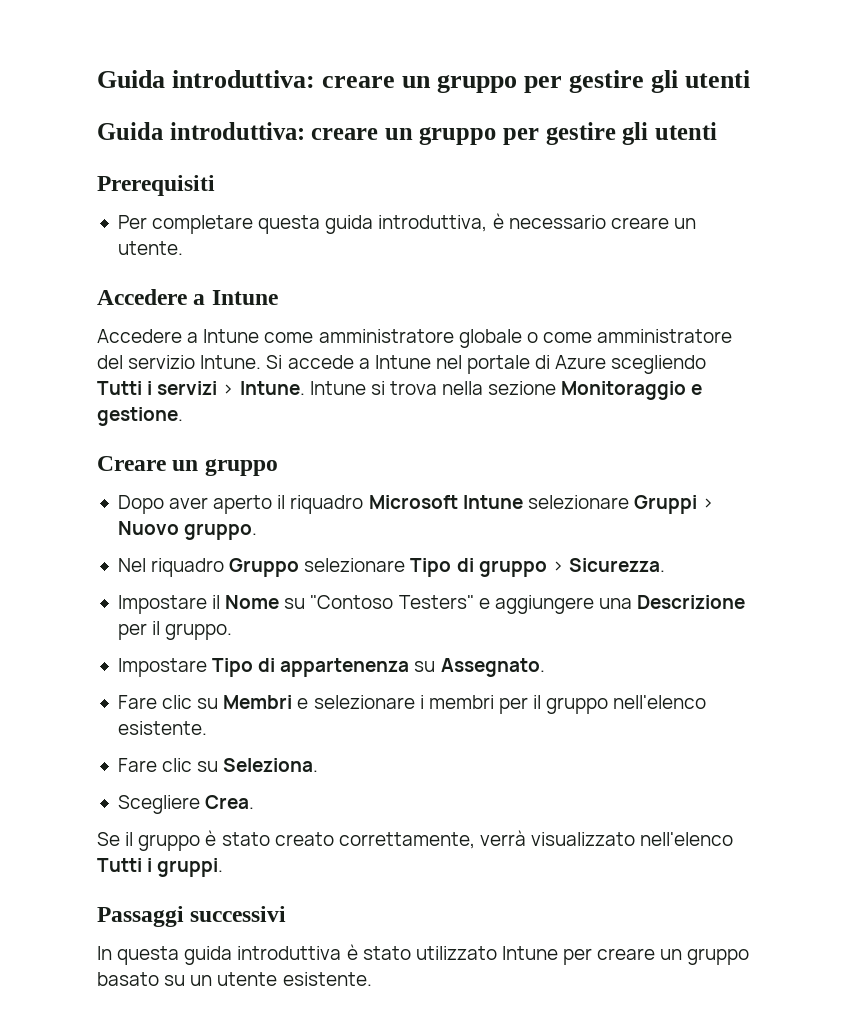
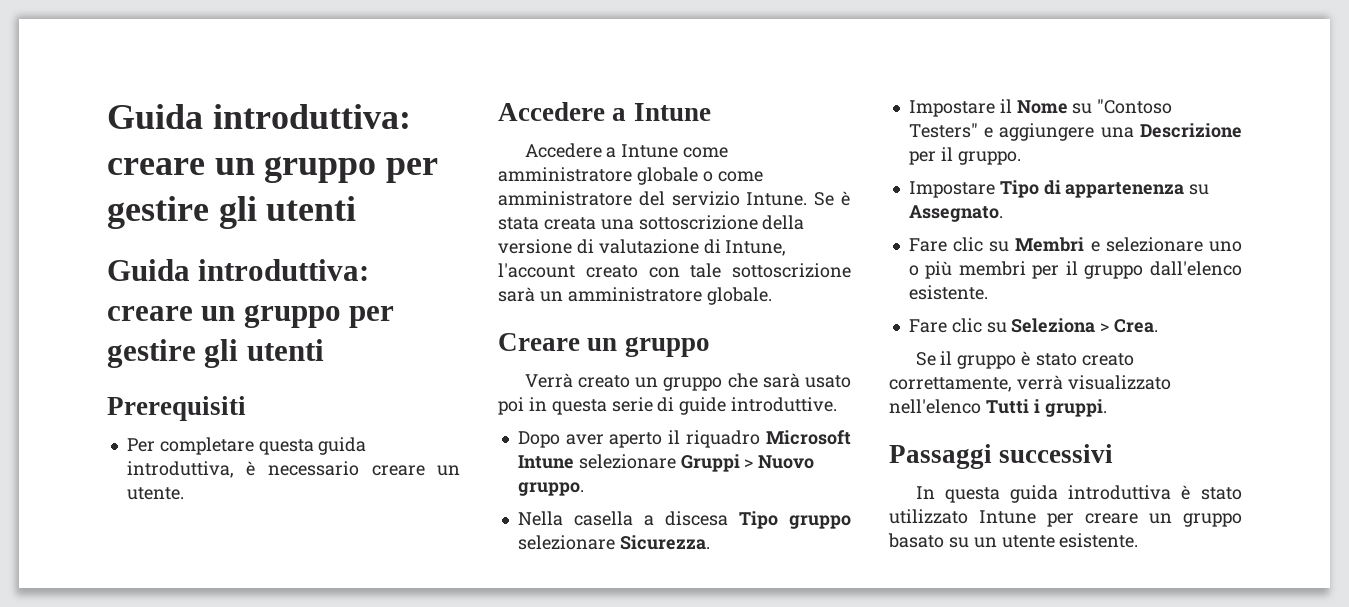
[266,355,707,374] [97,381,703,400] [97,407,183,426] [97,456,278,476] Si accede a Intune nel portale di Azure scegliendo Tutti i servizi > Intune. Intune si trova nella sezione Monitoraggio e gestione. // Creare un gruppo -> [814,191,851,206] [498,215,805,230] [498,239,787,256] [498,263,851,278] [498,287,772,305] [498,333,710,357] [524,373,851,391] [498,397,838,415] Se è stata creata una sottoscrizione della versione di valutazione di Intune, l'account creato con tale sottoscrizione sarà un amministratore globale. // Creare un gruppo // Verrà creato un gruppo che sarà usato poi in questa serie di guide introduttive.
[117,558,564,577] Nel riquadro Gruppo selezionare Tipo di gruppo > -> [517,511,851,529] [517,535,615,550] Nella casella a discesa Tipo gruppo selezionare
[419,695,424,709] i -> [1209,241,1242,252] [908,261,953,279] uno o più
[613,695,707,709] nell'elenco -> [1150,261,1242,276] dall'elenco
[223,758,319,772] [117,795,200,814] Seleziona. // Scegliere -> [1011,318,1110,333] Seleziona >

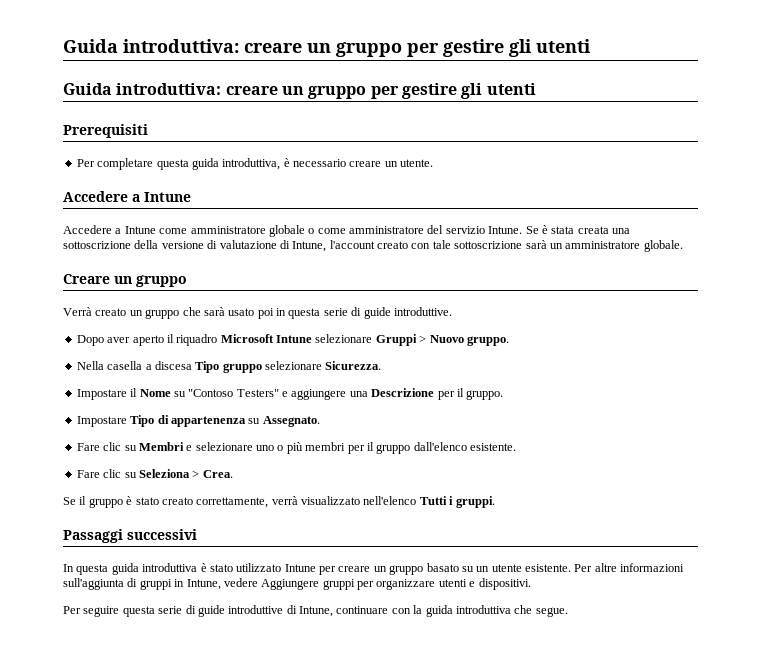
(1139, 540) none -> [574,563,685,572] [63,578,531,590] [63,605,568,617] Per altre informazioni sull'aggiunta di gruppi in Intune, vedere Aggiungere gruppi per organizzare utenti e dispositivi. // Per seguire questa serie di guide introduttive di Intune, continuare con la guida introduttiva che segue.

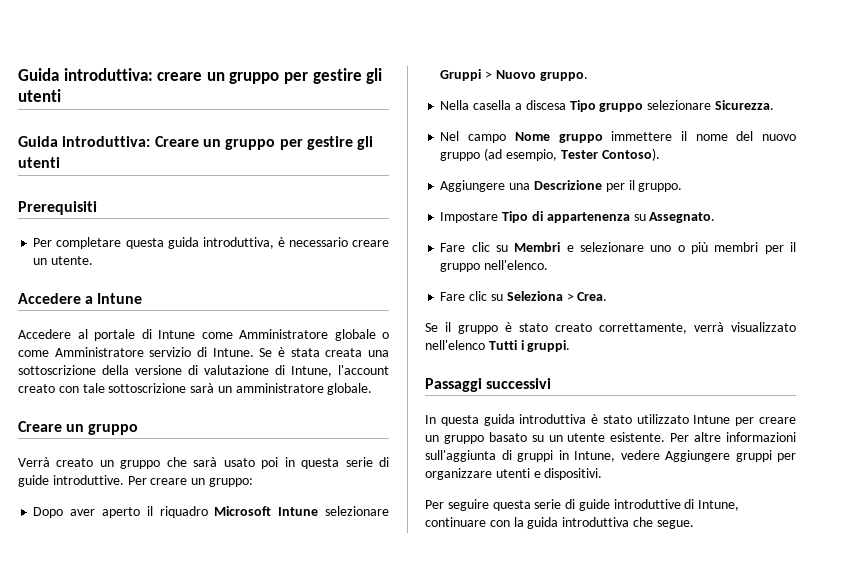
[225,86,278,95] creare -> [154,136,199,147] Creare
[115,228,122,234] a -> [77,329,152,341] al portale di
[190,226,266,234] amministratore -> [239,329,328,339] Amministratore
[349,225,485,234] amministratore del servizio -> [54,347,207,357] Amministratore servizio di
(452, 311) none -> [127,476,253,487] Per creare un gruppo:
[76,388,347,400] Impostare il Nome su "Contoso Testers" e aggiungere -> [440,131,796,143] [440,148,660,161] [440,180,506,192] Nel campo Nome gruppo immettere il nome del nuovo gruppo (ad esempio, Tester Contoso). // Aggiungere
[413,442,516,451] dall'elenco esistente. -> [484,260,549,270] nell'elenco.

